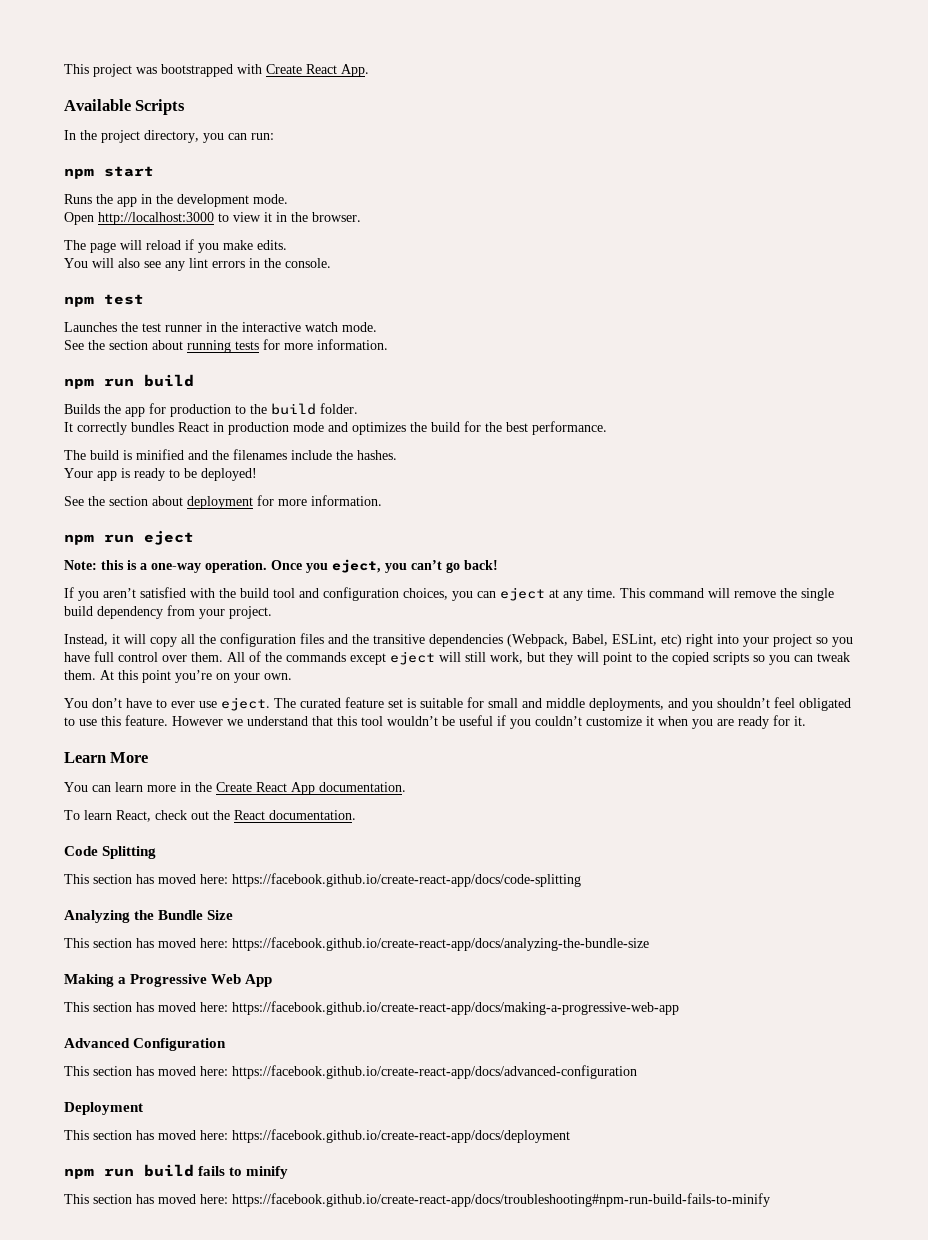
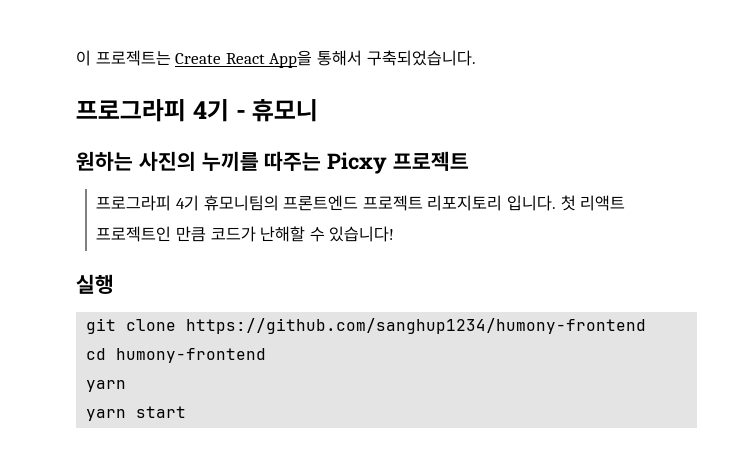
[64,64,369,77] [64,99,186,115] [64,130,274,143] [64,166,154,179] [64,194,288,207] [64,212,361,225] [64,239,287,253] [64,258,331,271] [64,294,144,307] [64,322,377,332] [64,339,388,353] [64,374,194,389] [64,403,358,417] [64,421,607,435] [64,449,397,460] [64,468,257,481] [64,495,382,509] [64,530,194,545] [64,559,498,573] [64,587,834,601] [64,605,272,619] [64,633,853,647] [64,651,850,665] [64,670,292,683] [64,697,851,711] [64,715,806,729] [64,752,149,763] [64,782,406,795] [64,810,356,822] [64,846,157,859] [64,873,581,887] [64,910,234,923] [64,937,649,951] [64,974,273,987] [64,1001,679,1015] [64,1038,227,1051] [64,1065,637,1079] [64,1102,143,1115] [64,1129,570,1143] [64,1164,289,1179] [64,1193,770,1207] This project was bootstrapped with Create React App. // Available Scripts // In the project directory, you can run: // npm start // Runs the app in the development mode. // Open http://localhost:3000 to view it in the browser. // The page will reload if you make edits. // You will also see any lint errors in the console. // npm test // Launches the test runner in the interactive watch mode. // See the section about running tests for more information. // npm run build // Builds the app for production to the build folder. // It correctly bundles React in production mode and optimizes the build for the best performance. // The build is minified and the filenames include the hashes. // Your app is ready to be deployed! // See the section about deployment for more information. // npm run eject // Note: this is a one-way operation. Once you eject, you can’t go back! // If you aren’t satisfied with the build tool and configuration choices, you can eject at any time. This command will remove the single build dependency from your project. // Instead, it will copy all the configuration files and the transitive dependencies (Webpack, Babel, ESLint, etc) right into your project so you have full control over them. All of the commands except eject will still work, but they will point to the copied scripts so you can tweak them. At this point you’re on your own. // You don’t have to ever use eject. The curated feature set is suitable for small and middle deployments, and you shouldn’t feel obligated to use this feature. However we understand that this tool wouldn’t be useful if you couldn’t customize it when you are ready for it. // Learn More // You can learn more in the Create React App documentation. // To learn React, check out the React documentation. // Code Splitting // This section has moved here: https://facebook.github.io/create-react-app/docs/code-splitting // Analyzing the Bundle Size // This section has moved here: https://facebook.github.io/create-react-app/docs/analyzing-the-bundle-size // Making a Progressive Web App // This section has moved here: https://facebook.github.io/create-react-app/docs/making-a-progressive-web-app // Advanced Configuration // This section has moved here: https://facebook.github.io/create-react-app/docs/advanced-configuration // Deployment // This section has moved here: https://facebook.github.io/create-react-app/docs/deployment // npm run build fails to minify // This section has moved here: https://facebook.github.io/create-react-app/docs/troubleshooting#npm-run-build-fails-to-minify -> [76,50,476,68] [76,99,319,122] [76,151,470,174] [96,195,626,211] [96,226,395,242] [76,274,114,294] [86,318,647,334] [86,348,267,363] [86,380,127,392] [86,406,187,421] 이 프로젝트는 Create React App을 통해서 구축되었습니다. // 프로그라피 4기 - 휴모니 // 원하는 사진의 누끼를 따주는 Picxy 프로젝트 // 프로그라피 4기 휴모니팀의 프론트엔드 프로젝트 리포지토리 입니다. 첫 리액트 프로젝트인 만큼 코드가 난해할 수 있습니다! // 실행 // git clone https://github.com/sanghup1234/humony-frontend // cd humony-frontend // yarn // yarn start

